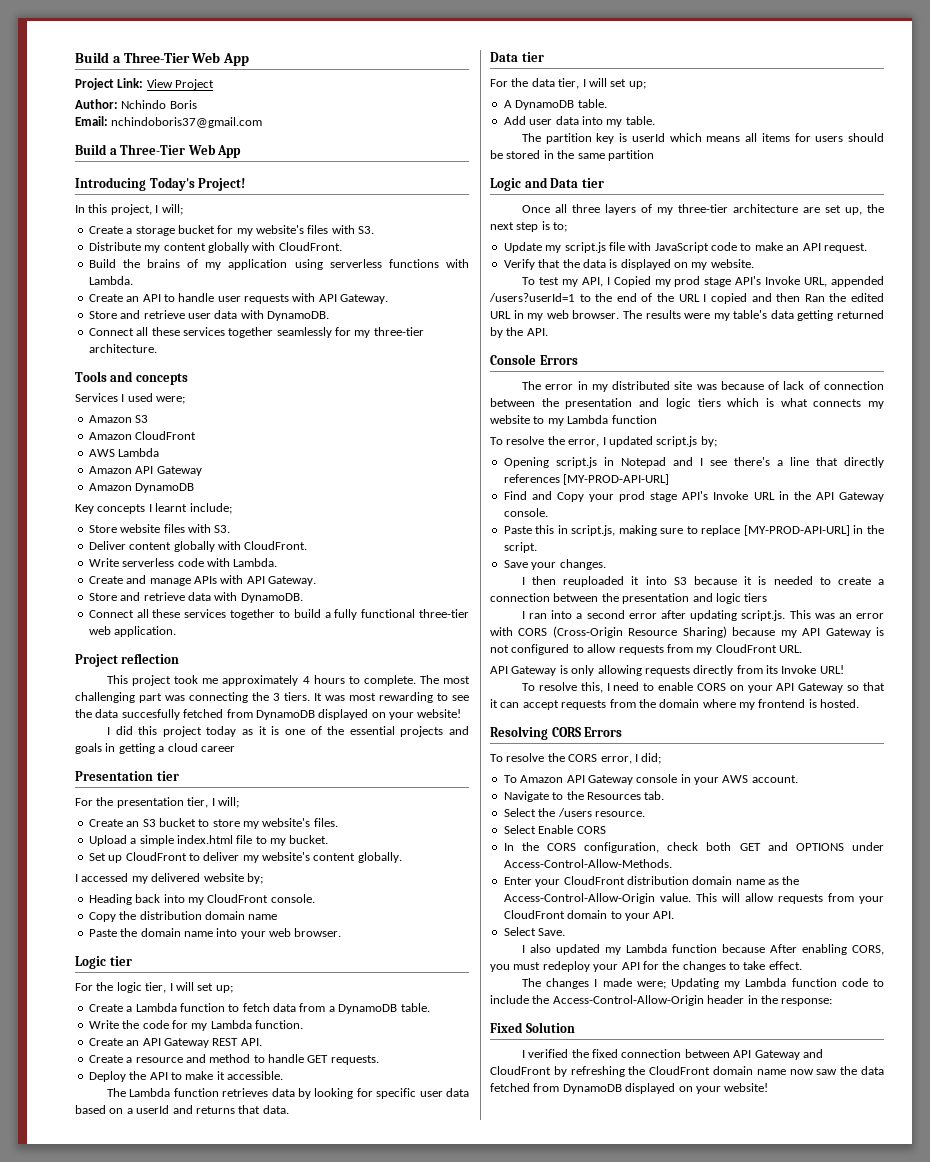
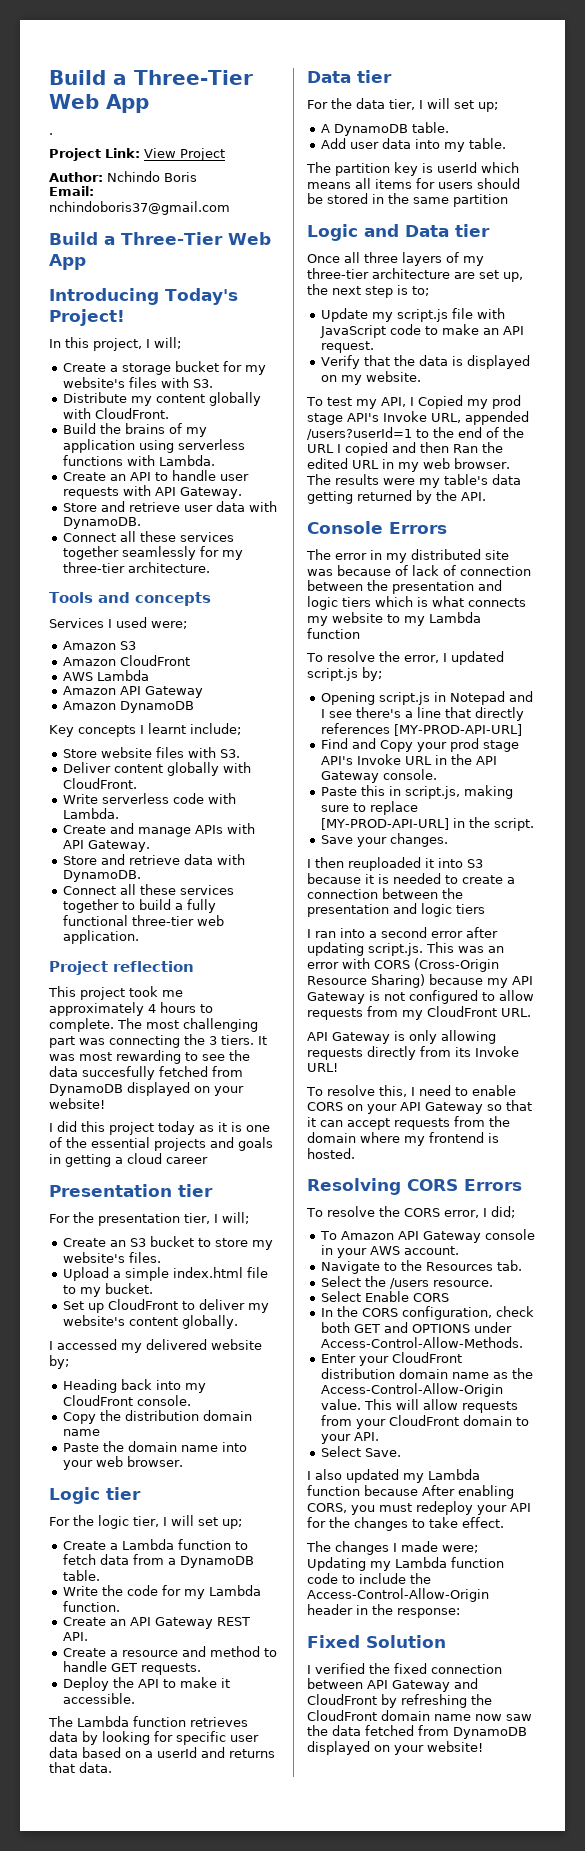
[75,52,250,66] Build a Three-Tier Web App -> [49,70,253,85] [49,94,149,113] [49,133,53,135] Build a Three-Tier Web App // .

